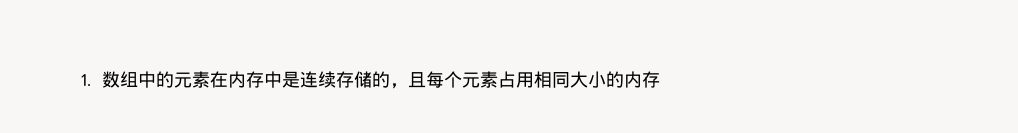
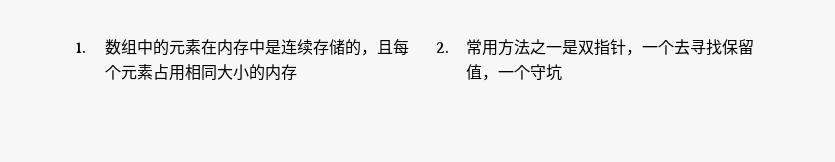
(661, 79) none -> [436,39,754,56] [465,64,562,81] // 2.常用方法之一是双指针，一个去寻找保留值，一个守坑

